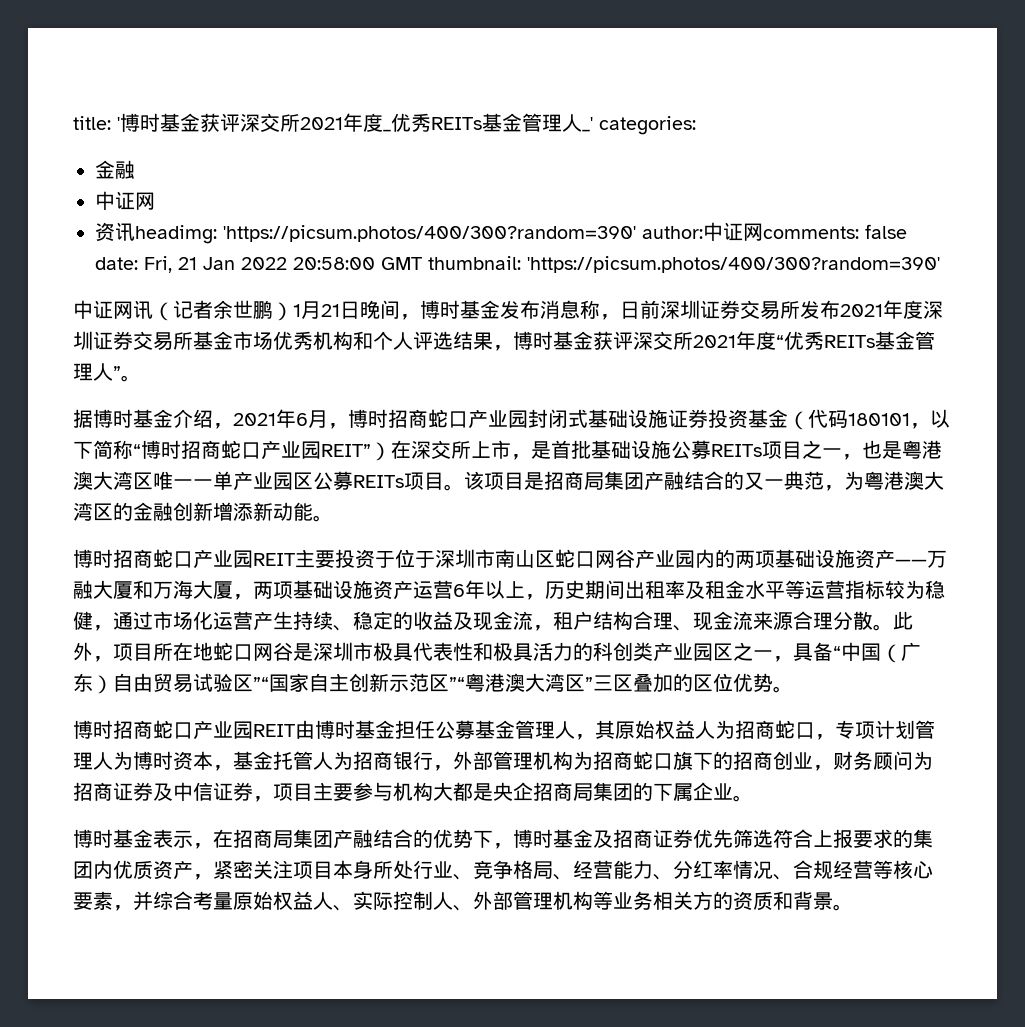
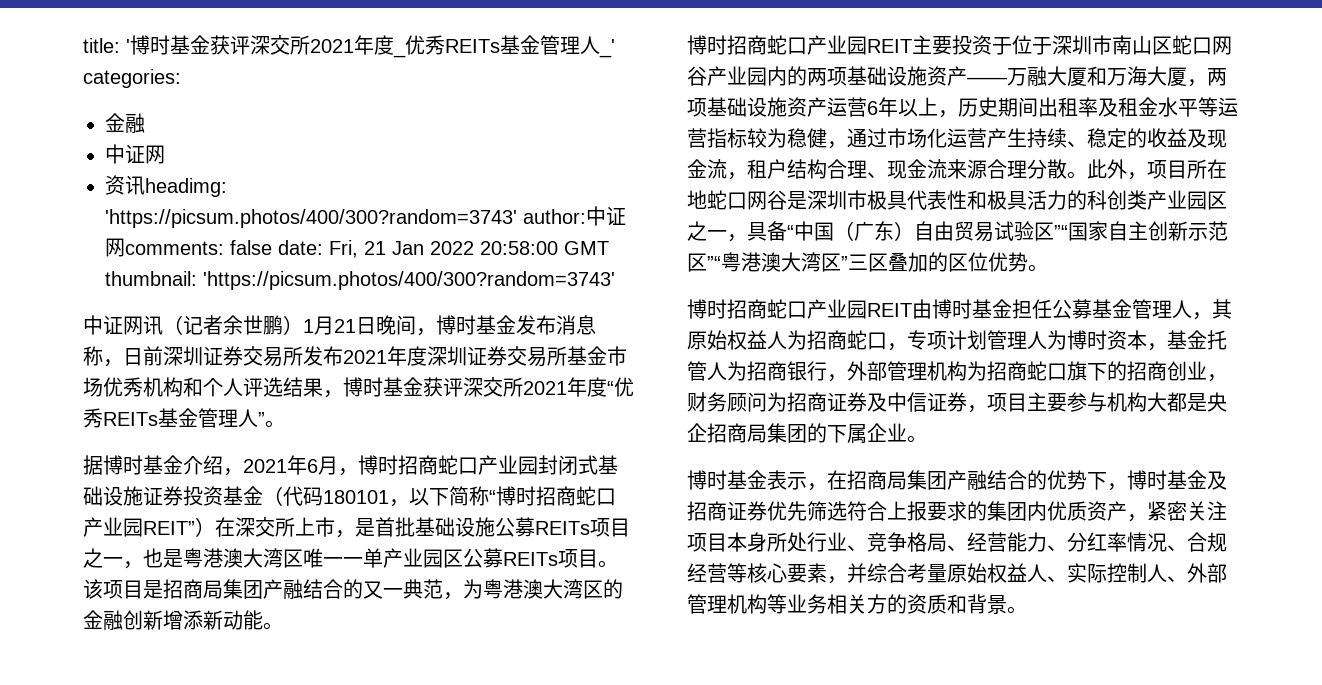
[223,225,636,242] 'https://picsum.photos/400/300?random=390' -> [105,209,517,228] 'https://picsum.photos/400/300?random=3743'
[527,256,940,273] 'https://picsum.photos/400/300?random=390' -> [203,271,615,290] 'https://picsum.photos/400/300?random=3743'

